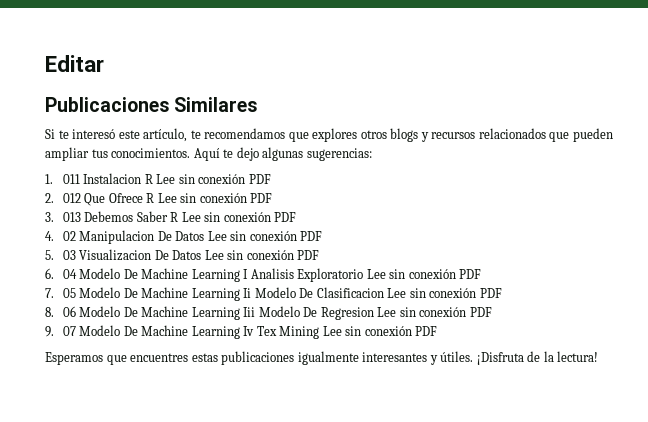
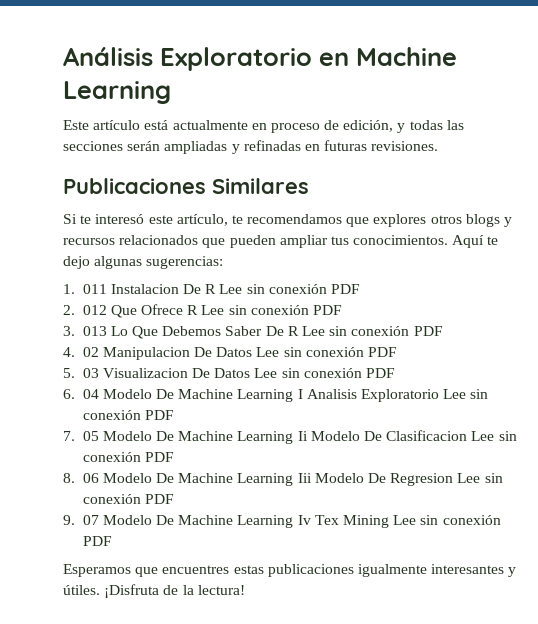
[45,55,104,72] Editar -> [63,47,457,71] [63,81,171,104] [63,120,464,133] [63,140,439,154] Análisis Exploratorio en Machine Learning // Este artículo está actualmente en proceso de edición, y todas las secciones serán ampliadas y refinadas en futuras revisiones.
(142, 178) none -> [183,284,202,294] De
(81, 217) none -> [110,326,159,339] Lo Que
(168, 216) none -> [265,326,284,336] De

